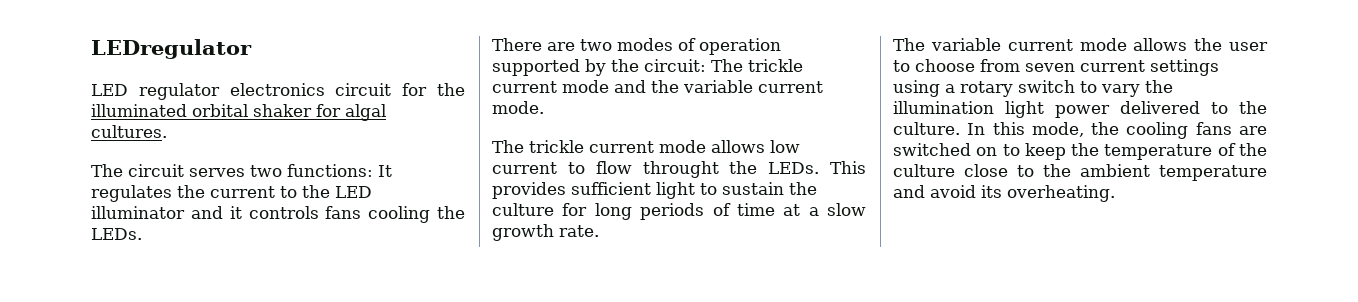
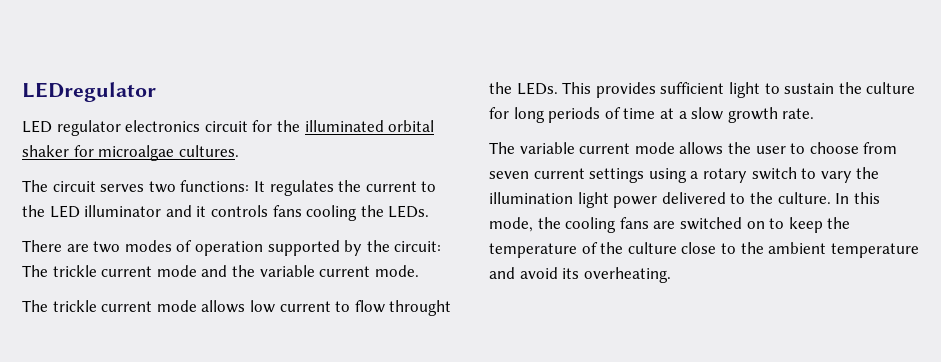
[345,104,386,121] algal -> [98,145,175,161] microalgae

